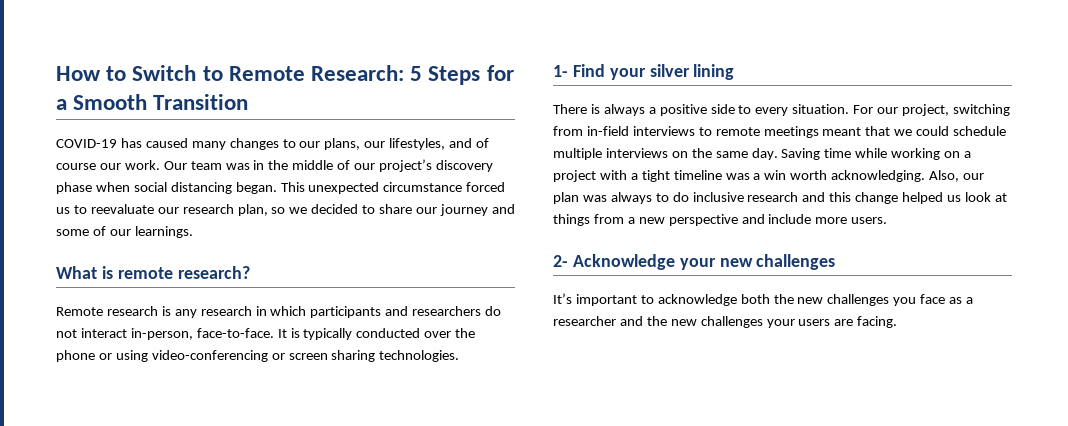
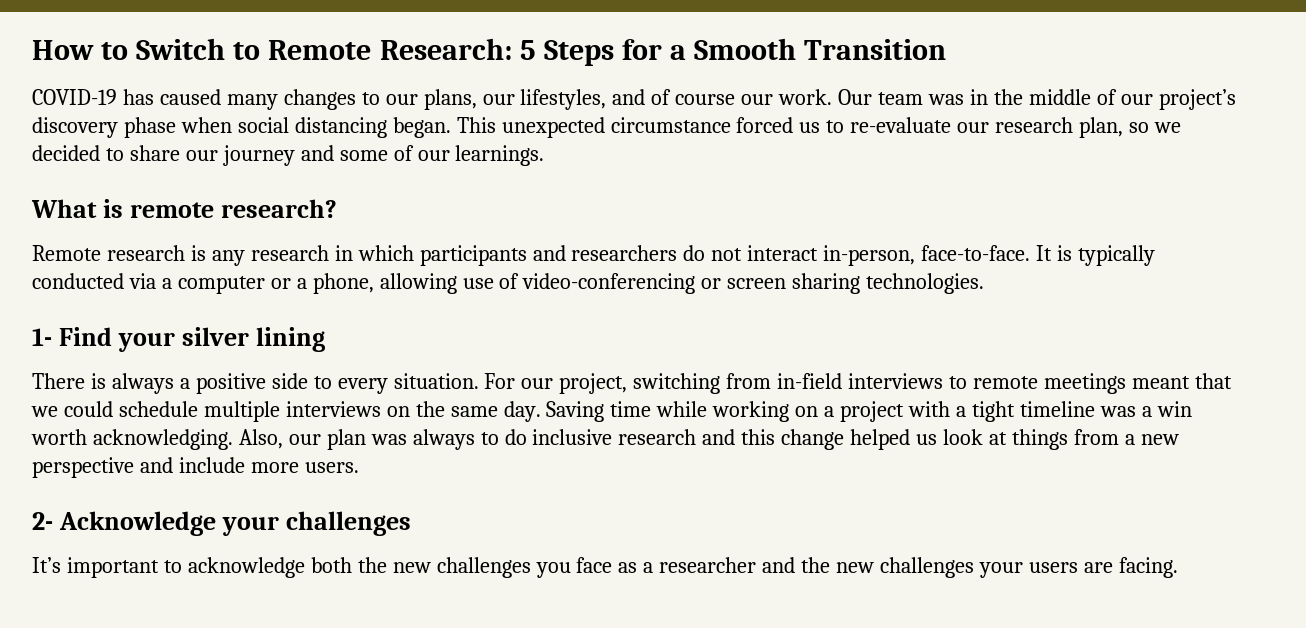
[90,204,154,214] reevaluate -> [850,117,952,133] re-evaluate
[424,328,476,338] [56,350,148,362] over the phone or using -> [128,273,520,294] via a computer or a phone, allowing use of
[719,258,753,267] new -> (279, 526) none

